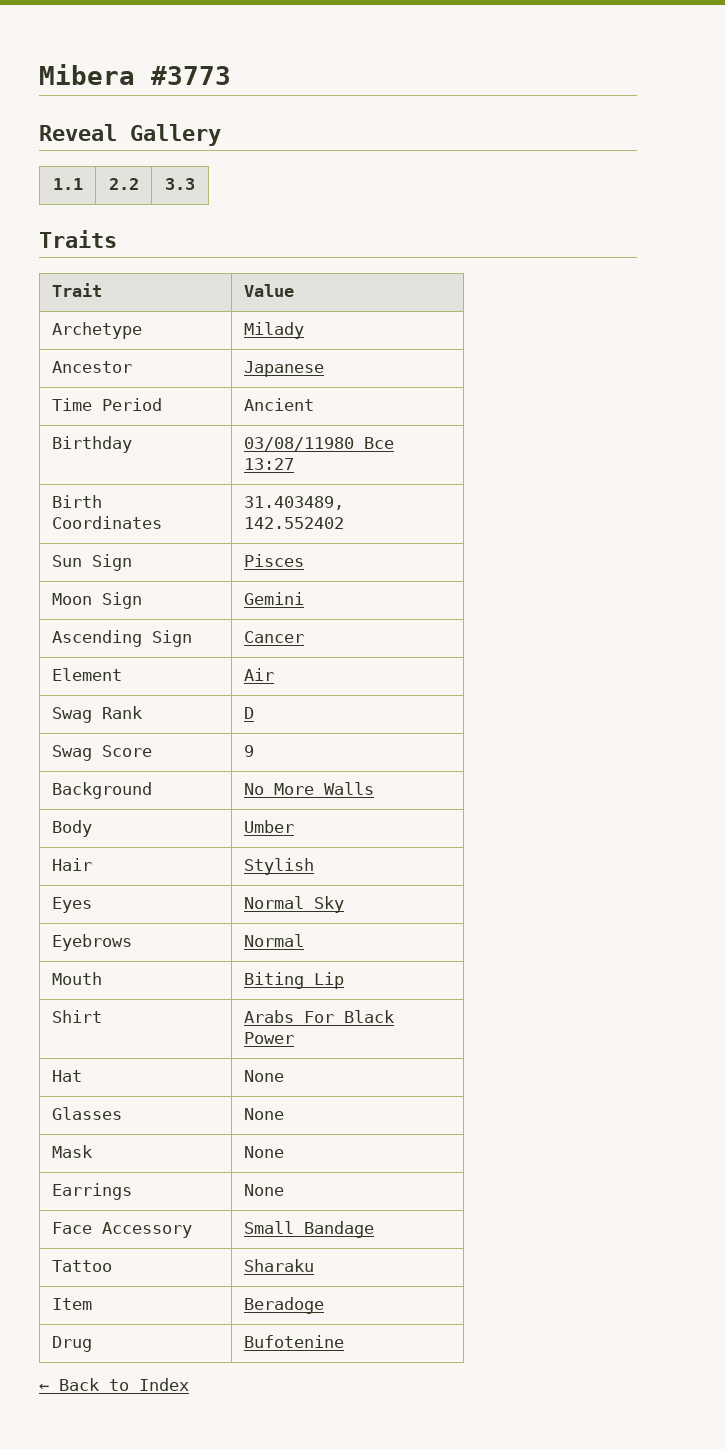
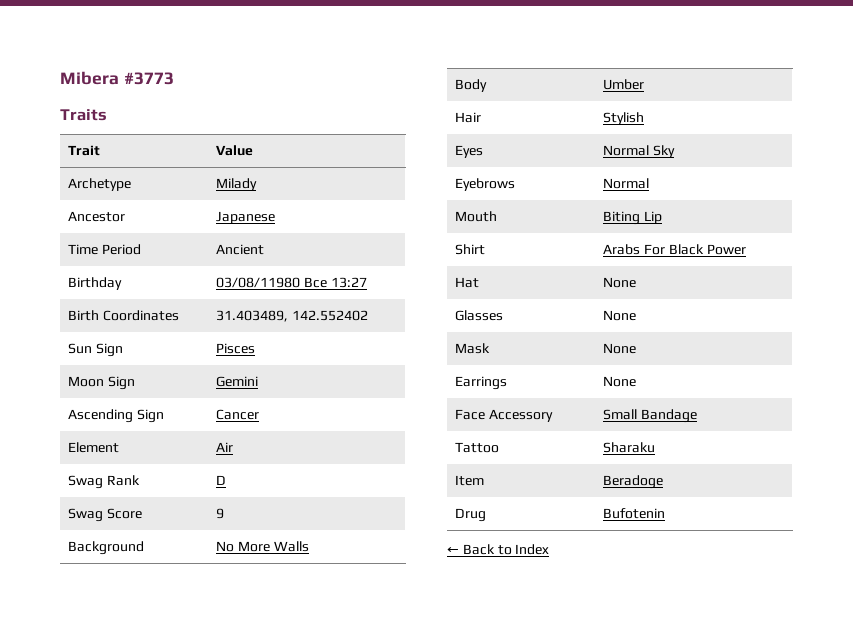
[39,124,221,146] [52,178,83,190] [108,178,139,190] [165,178,195,190] // Reveal Gallery // 1.1 | 2.2 | 3.3 -> (174, 78) none
[243,1335,344,1348] Bufotenine -> [603,508,666,519] Bufotenin

